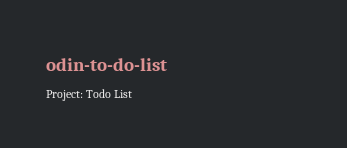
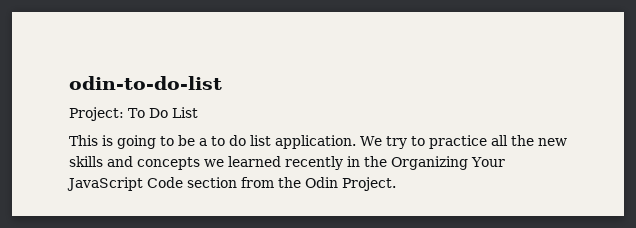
[86,89,112,98] Todo -> [128,108,168,118] To Do
(133, 94) none -> [69,135,567,149] [69,156,505,170] [67,177,396,191] // This is going to be a to do list application. We try to practice all the new skills and concepts we learned recently in the Organizing Your JavaScript Code section from the Odin Project.

